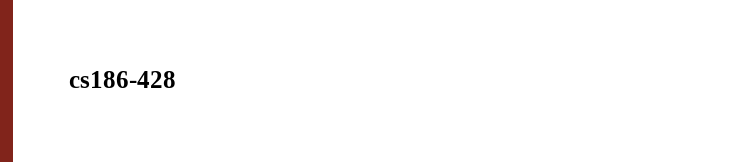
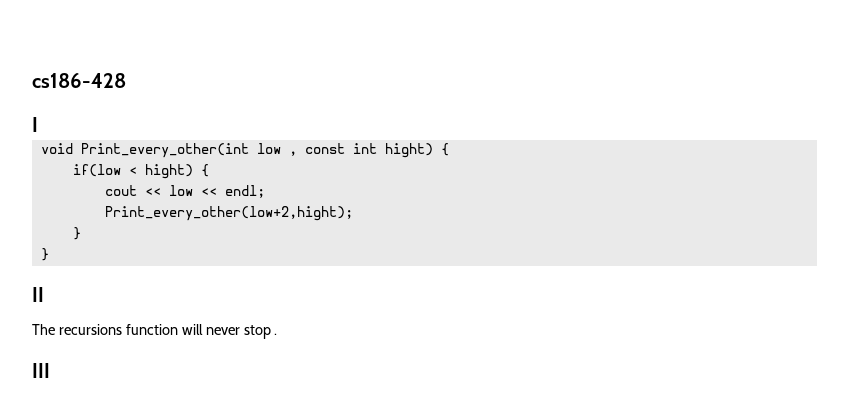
(176, 79) none -> [32,117,38,132] [40,143,449,158] [72,164,209,179] [104,185,265,198] [104,206,353,221] [72,227,81,240] [40,248,49,261] [32,287,44,302] [32,324,278,339] [32,363,50,378] // I // void Print_every_other(int low , const int hight) { // if(low < hight) { // cout << low << endl; // Print_every_other(low+2,hight); // } // } // II // The recursions function will never stop . // III

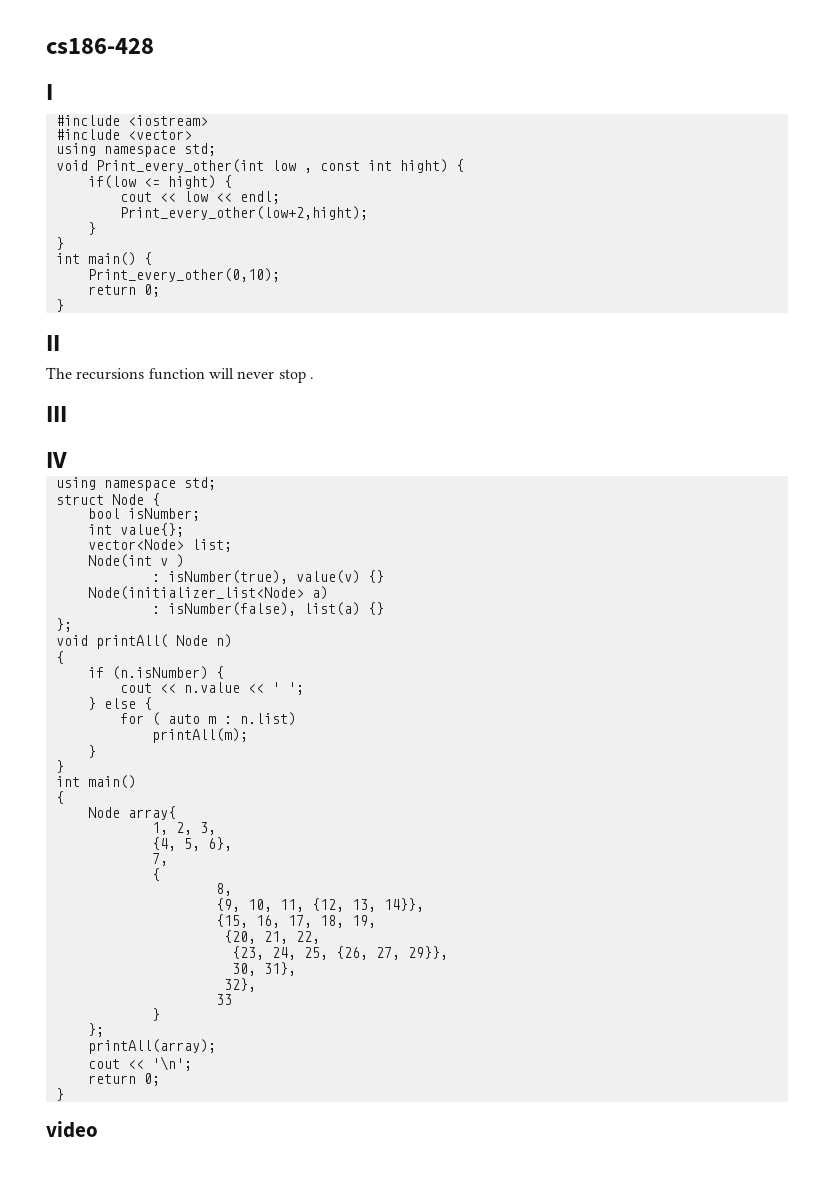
(38, 124) none -> [55,115,208,126] [55,129,192,140] [55,143,216,157] // #include <iostream> // #include <vector> // using namespace std;
[128,167,137,175] < -> [143,178,160,187] <=
(49, 254) none -> [55,252,152,266] [87,268,280,282] [87,284,160,297] [55,299,64,312] // int main() { // Print_every_other(0,10); // return 0; // }
(50, 370) none -> [46,452,67,468] [55,477,216,491] [55,493,160,506] [87,508,200,521] [87,523,184,537] [87,539,232,552] [87,554,184,568] [151,570,384,584] [87,586,328,600] [151,602,384,616] [55,618,72,632] [55,634,232,649] [55,651,64,664] [87,666,224,680] [119,682,304,695] [87,697,152,710] [119,712,296,726] [151,728,248,743] [87,745,96,758] [55,760,64,773] [55,775,136,789] [55,791,64,804] [87,806,176,820] [151,822,216,835] [151,837,232,851] [151,853,168,866] [151,868,160,881] [215,883,232,896] [215,898,424,912] [215,914,376,928] [223,930,320,944] [231,946,448,960] [231,962,296,976] [223,978,256,992] [215,994,232,1005] [151,1008,160,1021] [87,1023,104,1037] [87,1039,216,1054] [87,1056,192,1071] [87,1073,160,1086] [55,1088,64,1101] [46,1121,98,1138] // IV // using namespace std; // struct Node { // bool isNumber; // int value{}; // vector<Node> list; // Node(int v ) // : isNumber(true), value(v) {} // Node(initializer_list<Node> a) // : isNumber(false), list(a) {} // }; // void printAll( Node n) // { // if (n.isNumber) { // cout << n.value << ' '; // } else { // for ( auto m : n.list) // printAll(m); // } // } // int main() // { // Node array{ // 1, 2, 3, // {4, 5, 6}, // 7, // { // 8, // {9, 10, 11, {12, 13, 14}}, // {15, 16, 17, 18, 19, // {20, 21, 22, // {23, 24, 25, {26, 27, 29}}, // 30, 31}, // 32}, // 33 // } // }; // printAll(array); // cout << '\n'; // return 0; // } // video

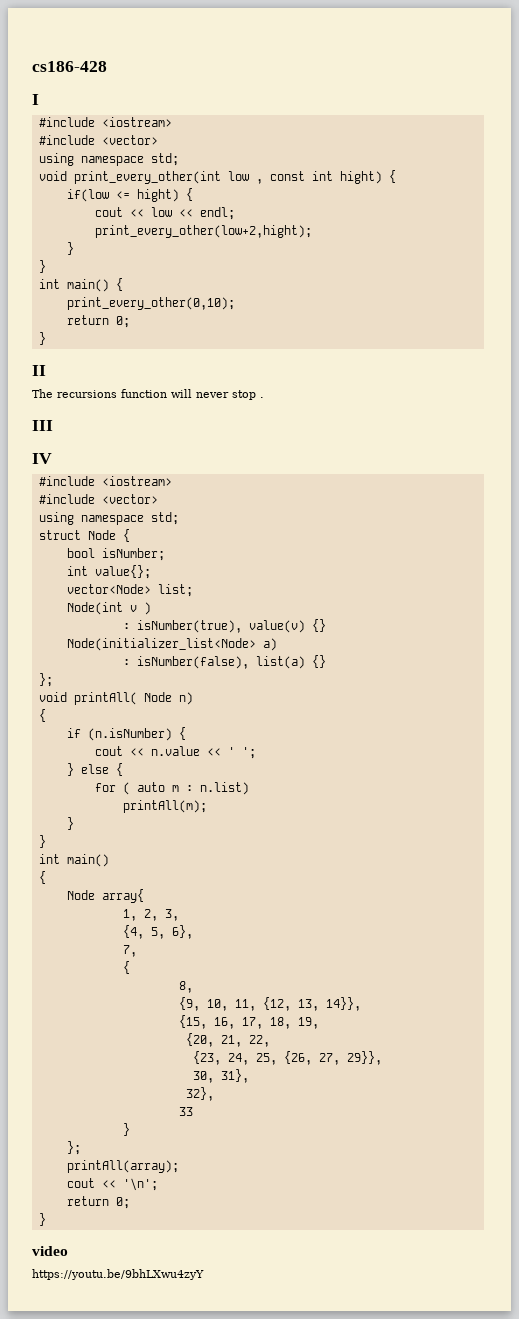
[95,159,264,173] Print_every_other(int -> [73,171,221,184] print_every_other(int
[119,206,368,220] Print_every_other(low+2,hight); -> [94,225,312,238] print_every_other(low+2,hight);
[87,268,280,282] Print_every_other(0,10); -> [66,297,235,310] print_every_other(0,10);
(67, 460) none -> [38,476,172,486] [38,494,158,504] // #include <iostream> // #include <vector>
(98, 1129) none -> [32,1269,204,1280] // https://youtu.be/9bhLXwu4zyY

